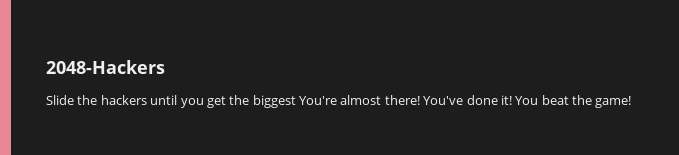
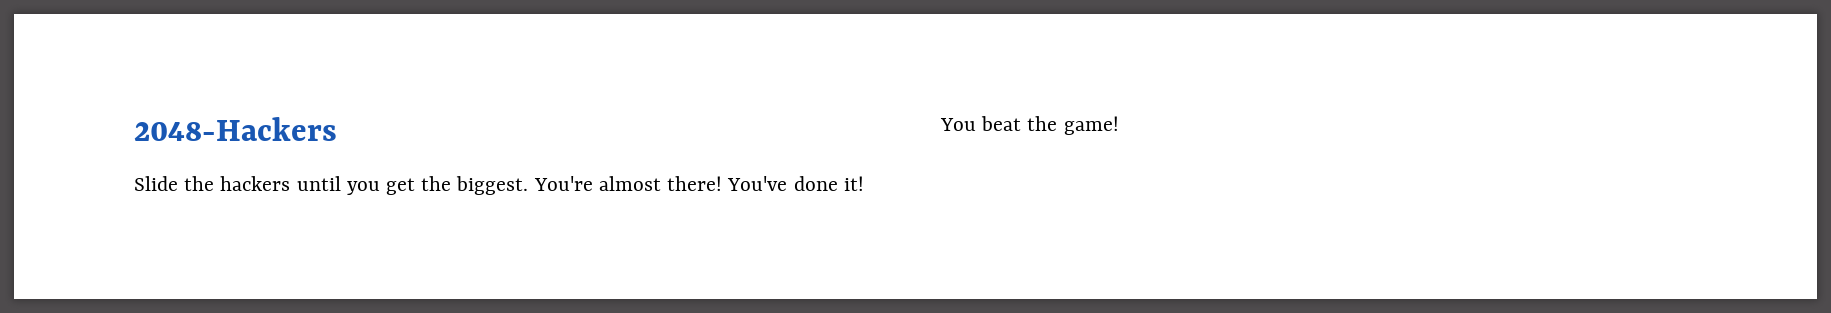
[252,95,296,108] biggest -> [456,176,529,195] biggest.

